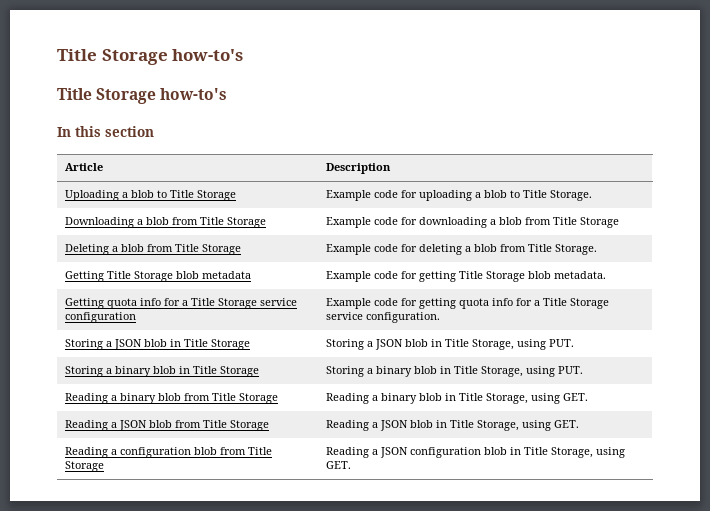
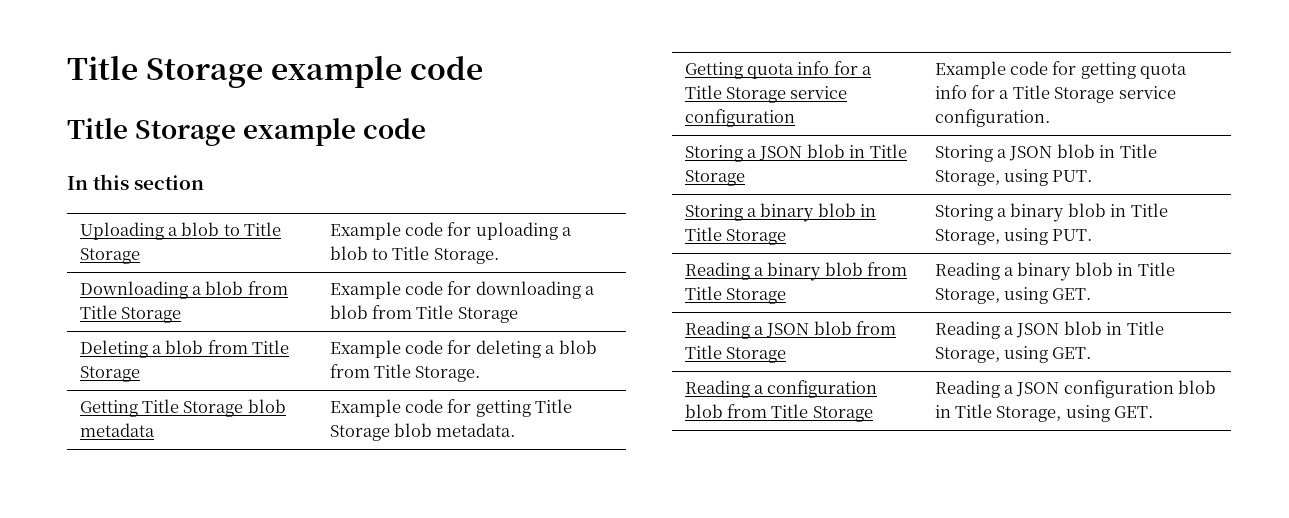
[57,49,244,65] [57,88,228,104] Title Storage how-to's // Title Storage how-to's -> [67,55,484,88] [67,118,427,146] Title Storage example code // Title Storage example code
[64,163,103,171] [325,163,391,174] // Article | Description -> (205, 182) none

